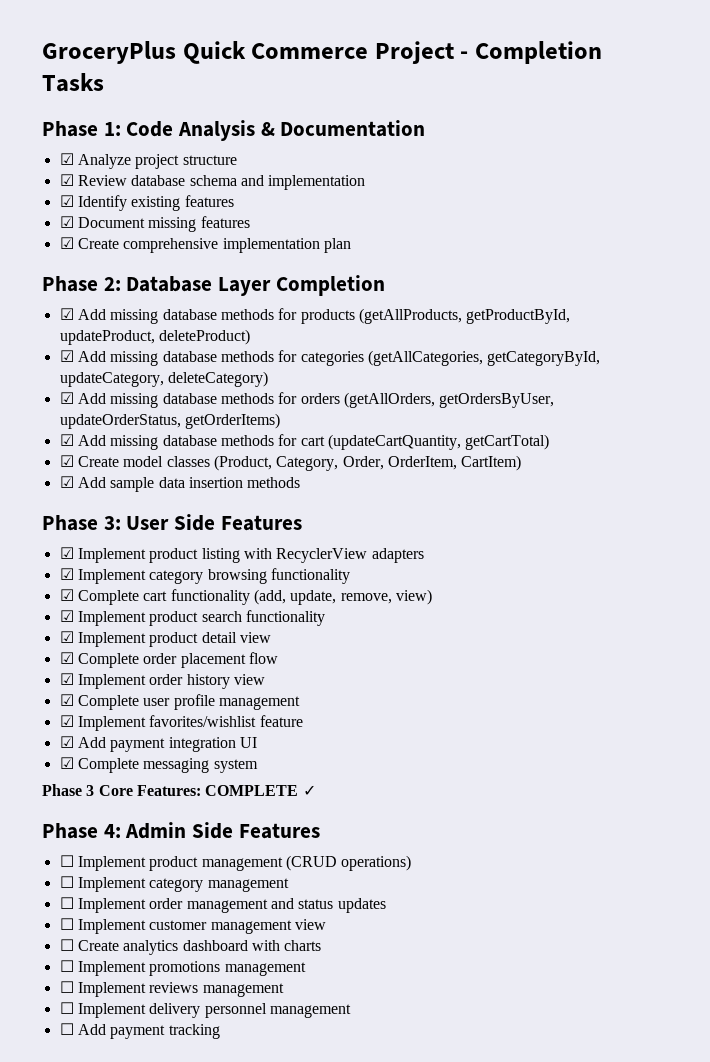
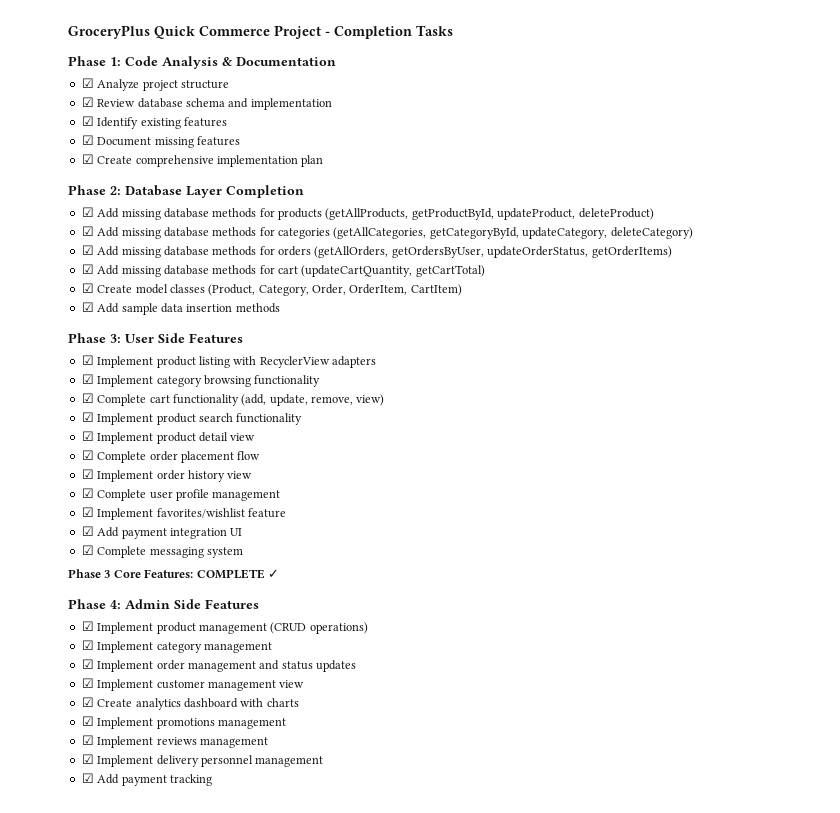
[59,855,74,867] ☐ -> [81,621,94,631] ☑
[59,876,74,888] ☐ -> [81,640,94,650] ☑
[59,897,74,909] ☐ -> [81,659,94,669] ☑
[59,918,74,930] ☐ -> [81,678,94,688] ☑
[59,939,74,951] ☐ -> [81,697,94,707] ☑
[59,960,74,972] ☐ -> [81,716,94,726] ☑
[59,981,74,993] ☐ -> [81,735,94,745] ☑
[59,1002,74,1014] ☐ -> [81,754,94,764] ☑
[59,1023,74,1035] ☐ -> [81,773,94,783] ☑

